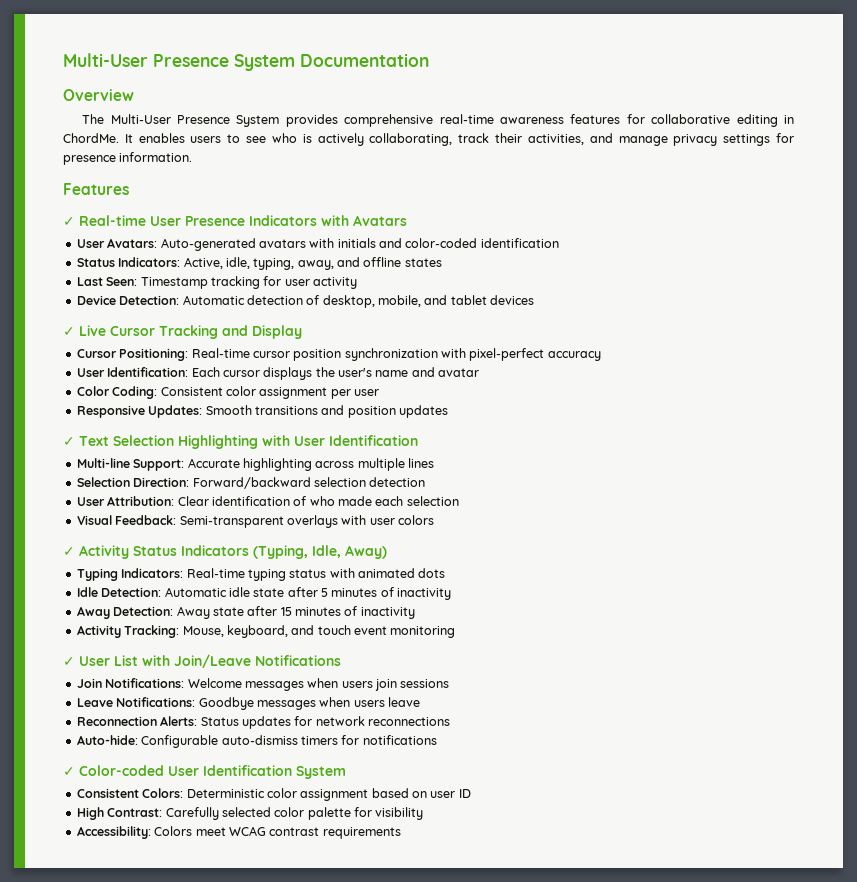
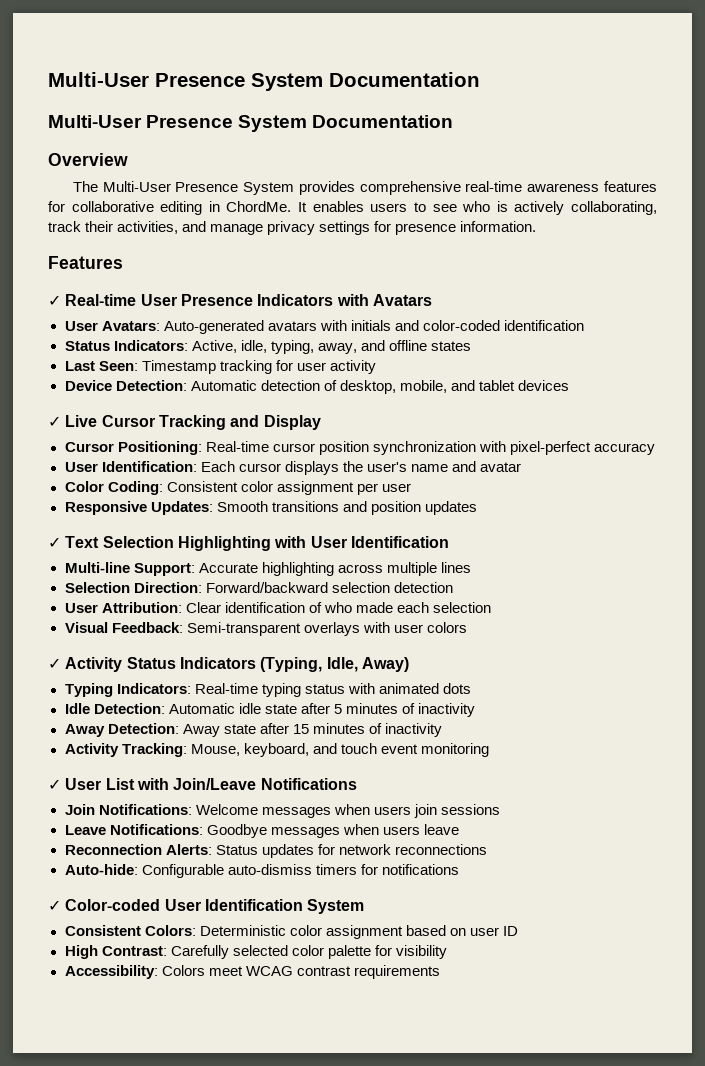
[63,53,429,71] Multi-User Presence System Documentation -> [48,72,480,91] [48,115,454,132] Multi-User Presence System Documentation // Multi-User Presence System Documentation

